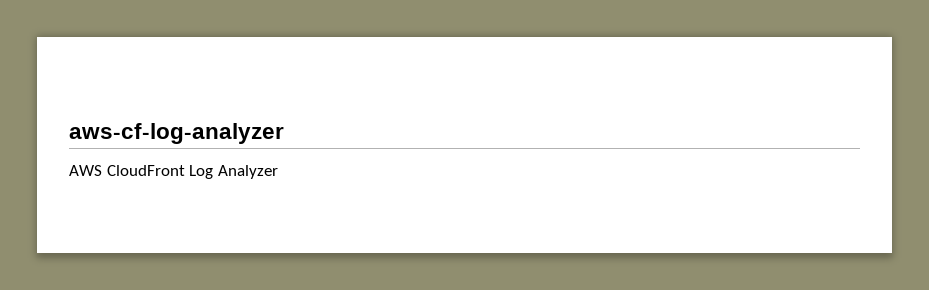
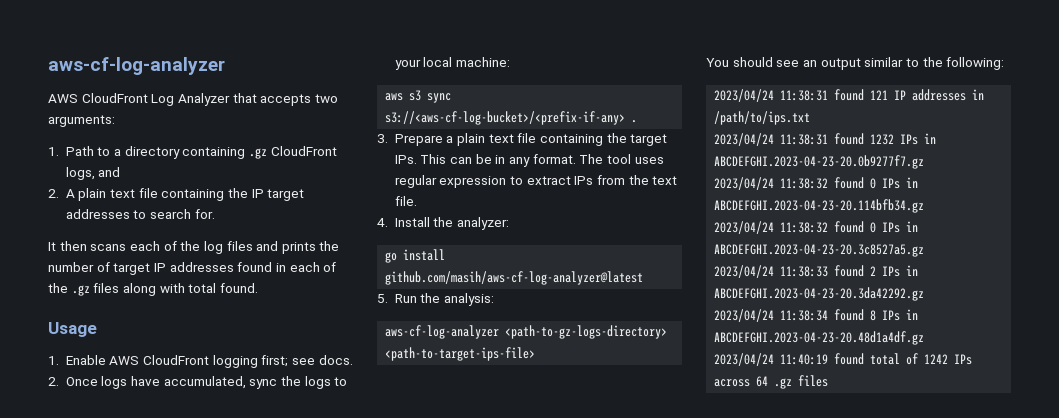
(278, 172) none -> [232,93,338,106] [48,115,115,127] [48,146,337,159] [65,167,121,180] [48,188,305,201] [65,209,215,219] [48,241,340,254] [48,262,337,275] [48,283,258,296] [48,322,97,337] [48,355,353,368] [48,376,348,389] [394,57,511,70] [385,90,452,103] [385,111,638,125] [377,133,668,146] [394,154,664,167] [394,175,678,188] [394,196,417,206] [377,217,510,230] [385,249,446,263] [385,271,644,285] [377,293,495,306] [385,325,668,339] [385,347,536,361] [706,57,1005,70] [714,89,985,102] [714,111,811,125] [714,133,937,146] [714,155,925,169] [714,177,919,190] [714,199,925,213] [714,221,919,234] [714,244,925,257] [714,265,919,278] [714,287,925,301] [714,309,919,322] [714,331,925,345] [714,353,973,366] [714,375,829,389] that accepts two arguments: // 1. Path to a directory containing .gz CloudFront logs, and // 2. A plain text file containing the IP target addresses to search for. // It then scans each of the log files and prints the number of target IP addresses found in each of the .gz files along with total found. // Usage // 1. Enable AWS CloudFront logging first; see docs. // 2. Once logs have accumulated, sync the logs to your local machine: // aws s3 sync s3://<aws-cf-log-bucket>/<prefix-if-any> . // 3. Prepare a plain text file containing the target IPs. This can be in any format. The tool uses regular expression to extract IPs from the text file. // 4. Install the analyzer: // go install github.com/masih/aws-cf-log-analyzer@latest // 5. Run the analysis: // aws-cf-log-analyzer <path-to-gz-logs-directory> <path-to-target-ips-file> // You should see an output similar to the following: // 2023/04/24 11:38:31 found 121 IP addresses in /path/to/ips.txt // 2023/04/24 11:38:31 found 1232 IPs in ABCDEFGHI.2023-04-23-20.0b9277f7.gz // 2023/04/24 11:38:32 found 0 IPs in ABCDEFGHI.2023-04-23-20.114bfb34.gz // 2023/04/24 11:38:32 found 0 IPs in ABCDEFGHI.2023-04-23-20.3c8527a5.gz // 2023/04/24 11:38:33 found 2 IPs in ABCDEFGHI.2023-04-23-20.3da42292.gz // 2023/04/24 11:38:34 found 8 IPs in ABCDEFGHI.2023-04-23-20.48d1a4df.gz // 2023/04/24 11:40:19 found total of 1242 IPs across 64 .gz files

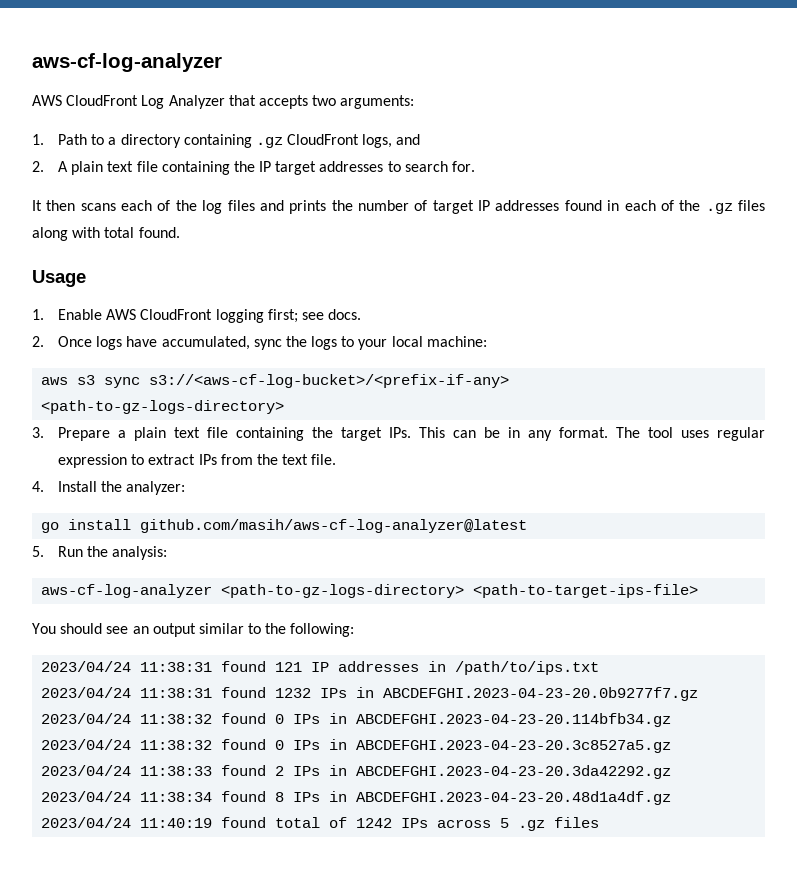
[631,120,638,123] . -> [41,400,285,414] <path-to-gz-logs-directory>
[756,376,769,387] 64 -> [500,818,510,828] 5

